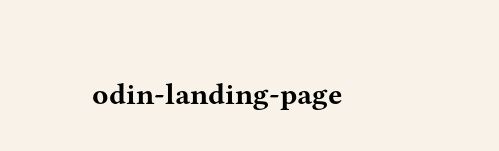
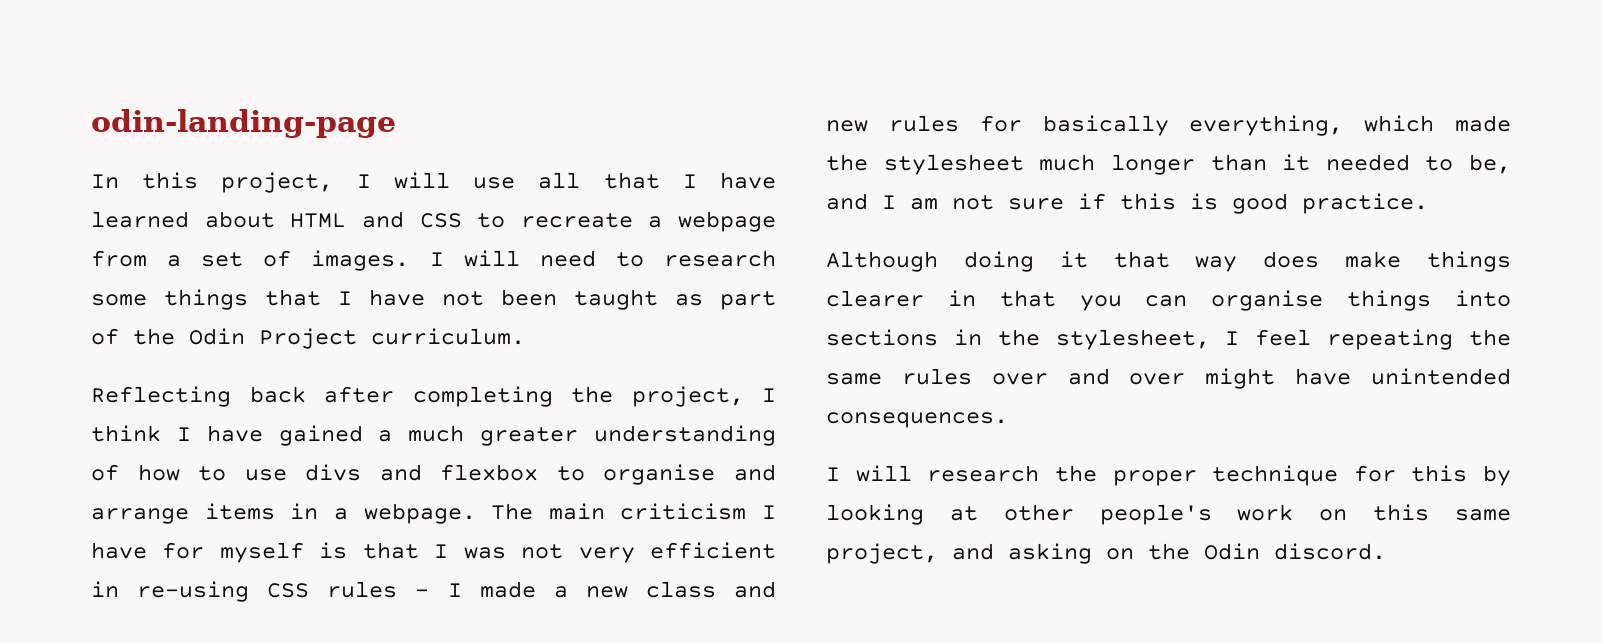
(343, 96) none -> [91,172,776,193] [91,211,776,232] [91,250,776,271] [91,289,776,310] [91,328,525,349] [91,386,776,407] [91,425,776,446] [91,464,776,485] [91,503,776,524] [91,542,777,563] [91,581,777,602] [826,115,1511,136] [826,154,1511,175] [826,193,1428,214] [826,251,1511,272] [826,290,1511,311] [826,329,1511,350] [826,368,1511,389] [826,412,1008,428] [826,465,1511,486] [826,504,1511,525] [826,543,1386,564] // In this project, I will use all that I have learned about HTML and CSS to recreate a webpage from a set of images. I will need to research some things that I have not been taught as part of the Odin Project curriculum. // Reflecting back after completing the project, I think I have gained a much greater understanding of how to use divs and flexbox to organise and arrange items in a webpage. The main criticism I have for myself is that I was not very efficient in re-using CSS rules - I made a new class and new rules for basically everything, which made the stylesheet much longer than it needed to be, and I am not sure if this is good practice. // Although doing it that way does make things clearer in that you can organise things into sections in the stylesheet, I feel repeating the same rules over and over might have unintended consequences. // I will research the proper technique for this by looking at other people's work on this same project, and asking on the Odin discord.

